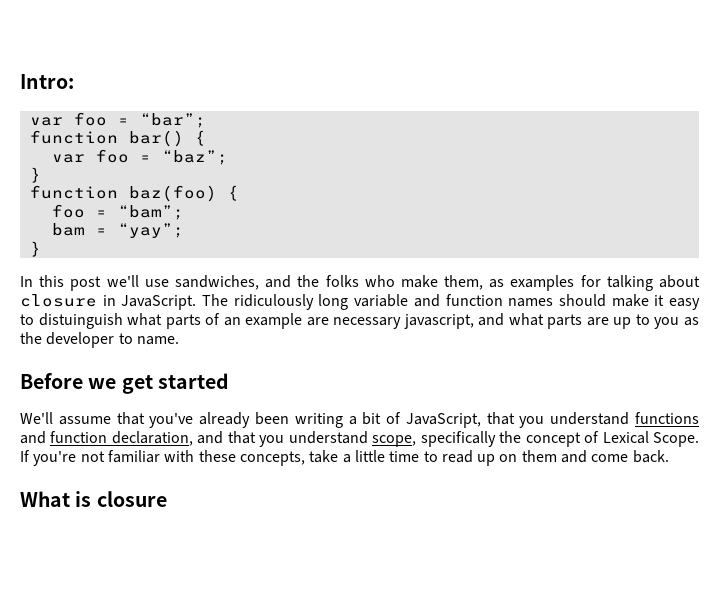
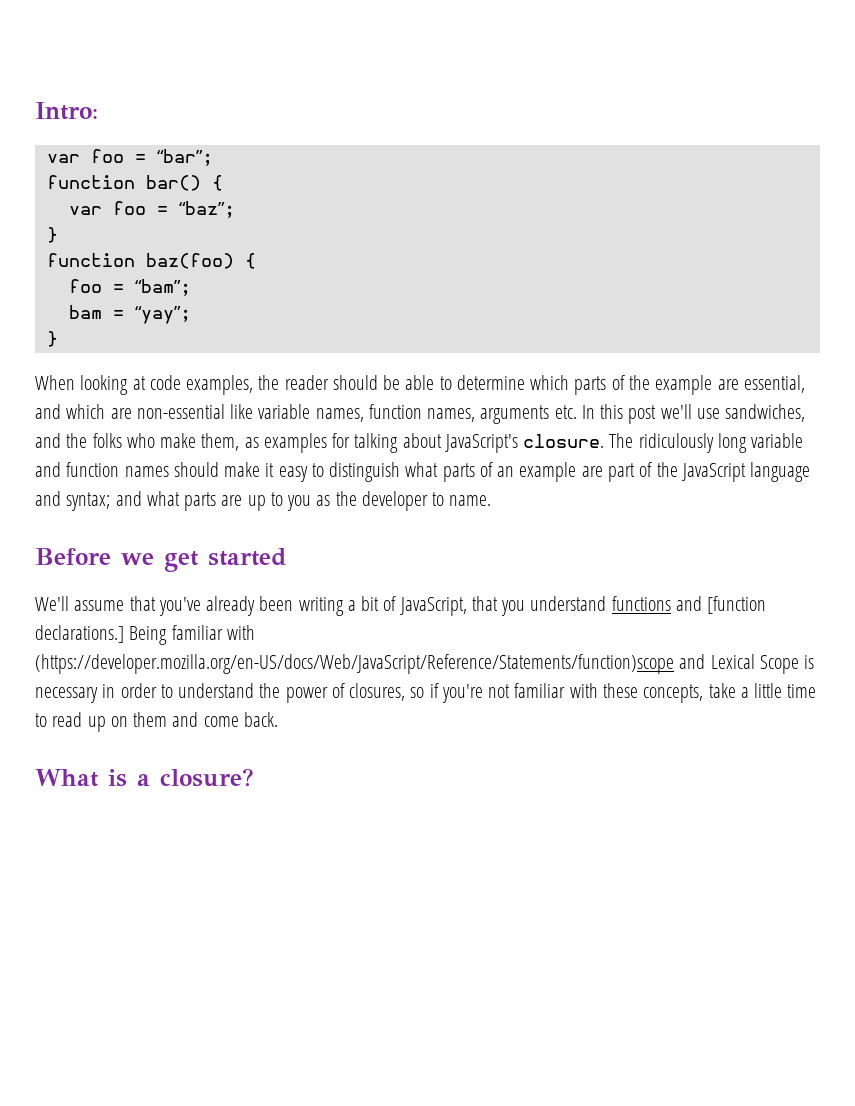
(41, 249) none -> [35,375,805,395] [35,404,577,424] When looking at code examples, the reader should be able to determine which parts of the example are essential, and which are non-essential like variable names, function names, arguments etc.
[20,294,197,310] closure in JavaScript. -> [444,434,605,453] JavaScript's closure.
[38,313,123,329] distuinguish -> [329,462,401,482] distinguish
[333,314,474,329] necessary javascript, -> [607,462,811,482] [35,491,111,511] part of the JavaScript language and syntax;
[50,431,699,447] [20,450,30,462] function declaration, and that you understand scope, specifically the concept of Lexical Scope. If -> [707,596,767,614] [35,625,255,645] [35,654,815,674] [35,683,439,703] [function declarations.] Being familiar with (https://developer.mozilla.org/en-US/docs/Web/JavaScript/Reference/Statements/function)scope and Lexical Scope is necessary in order to understand the power of closures, so if
[96,491,167,507] closure -> [137,768,254,787] a closure?

